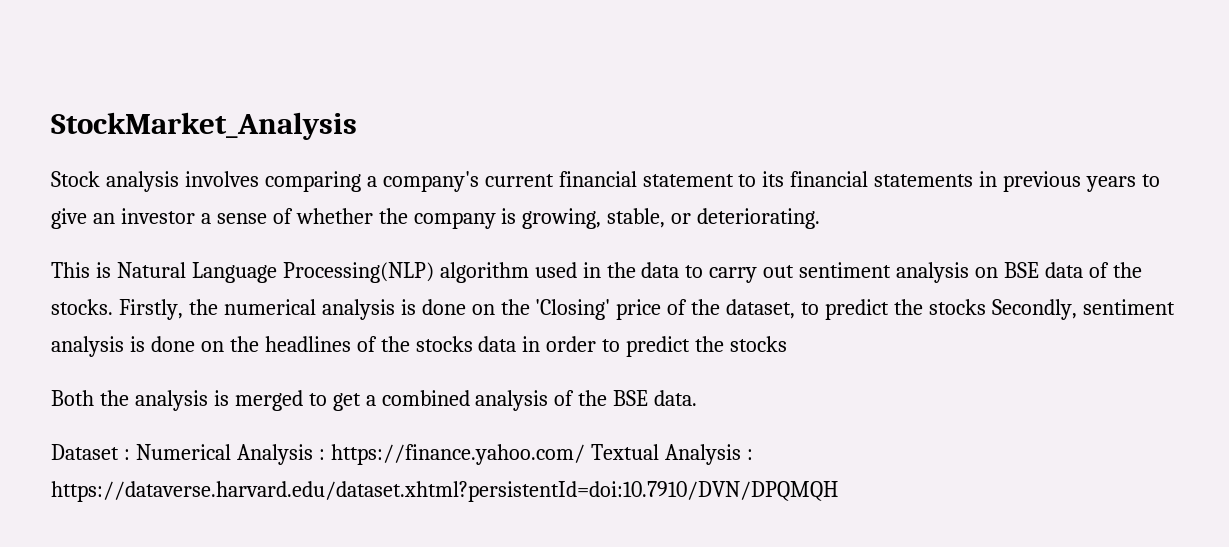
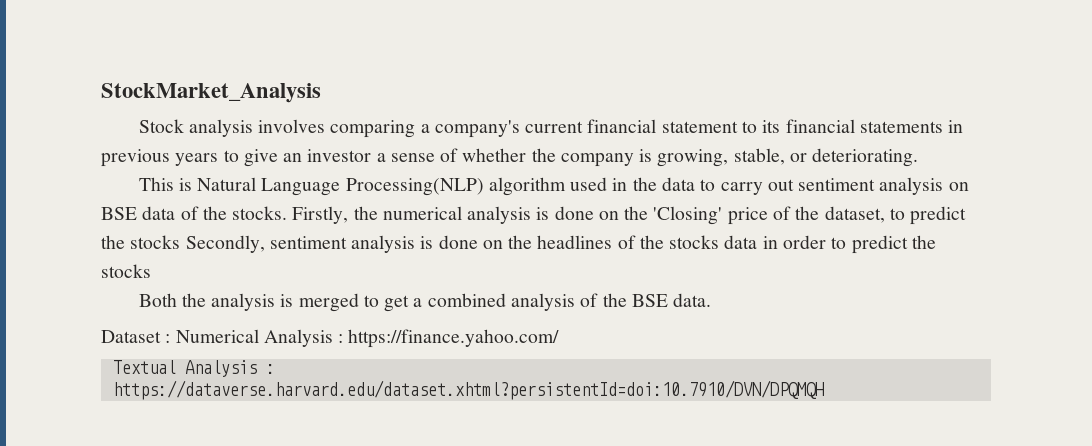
(585, 454) none -> (560, 338) //

